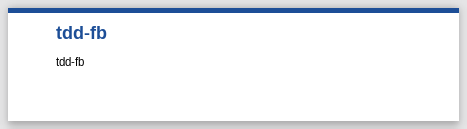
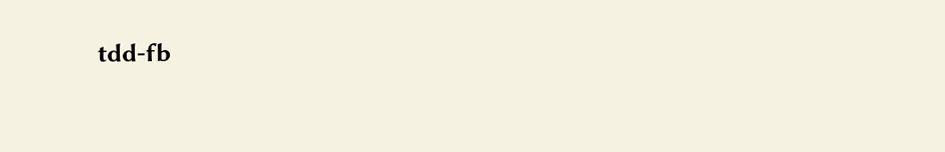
[56,26,107,39] [56,57,84,66] tdd-fb // tdd-fb -> [97,43,171,63] tdd-fb

